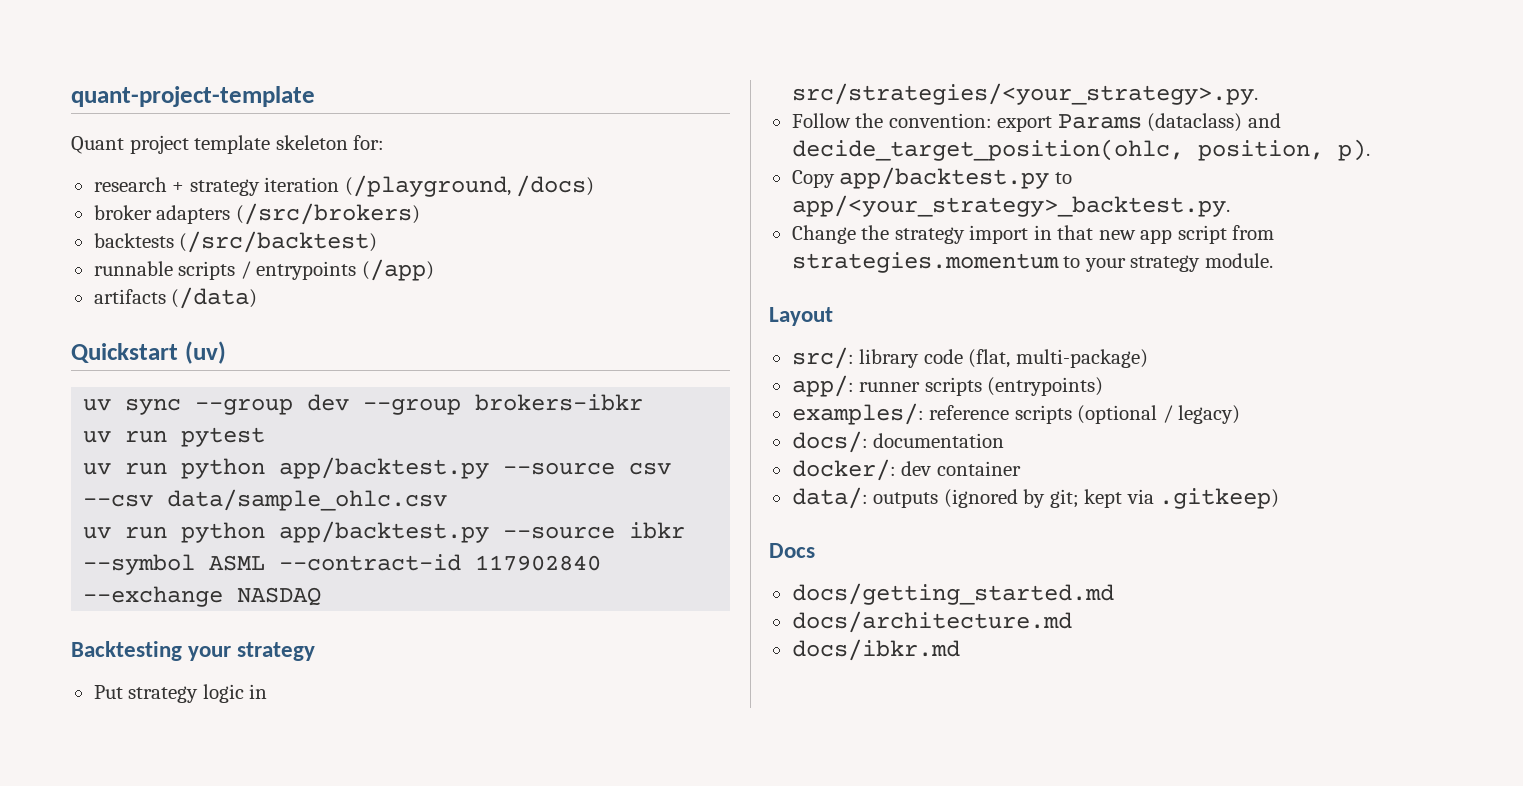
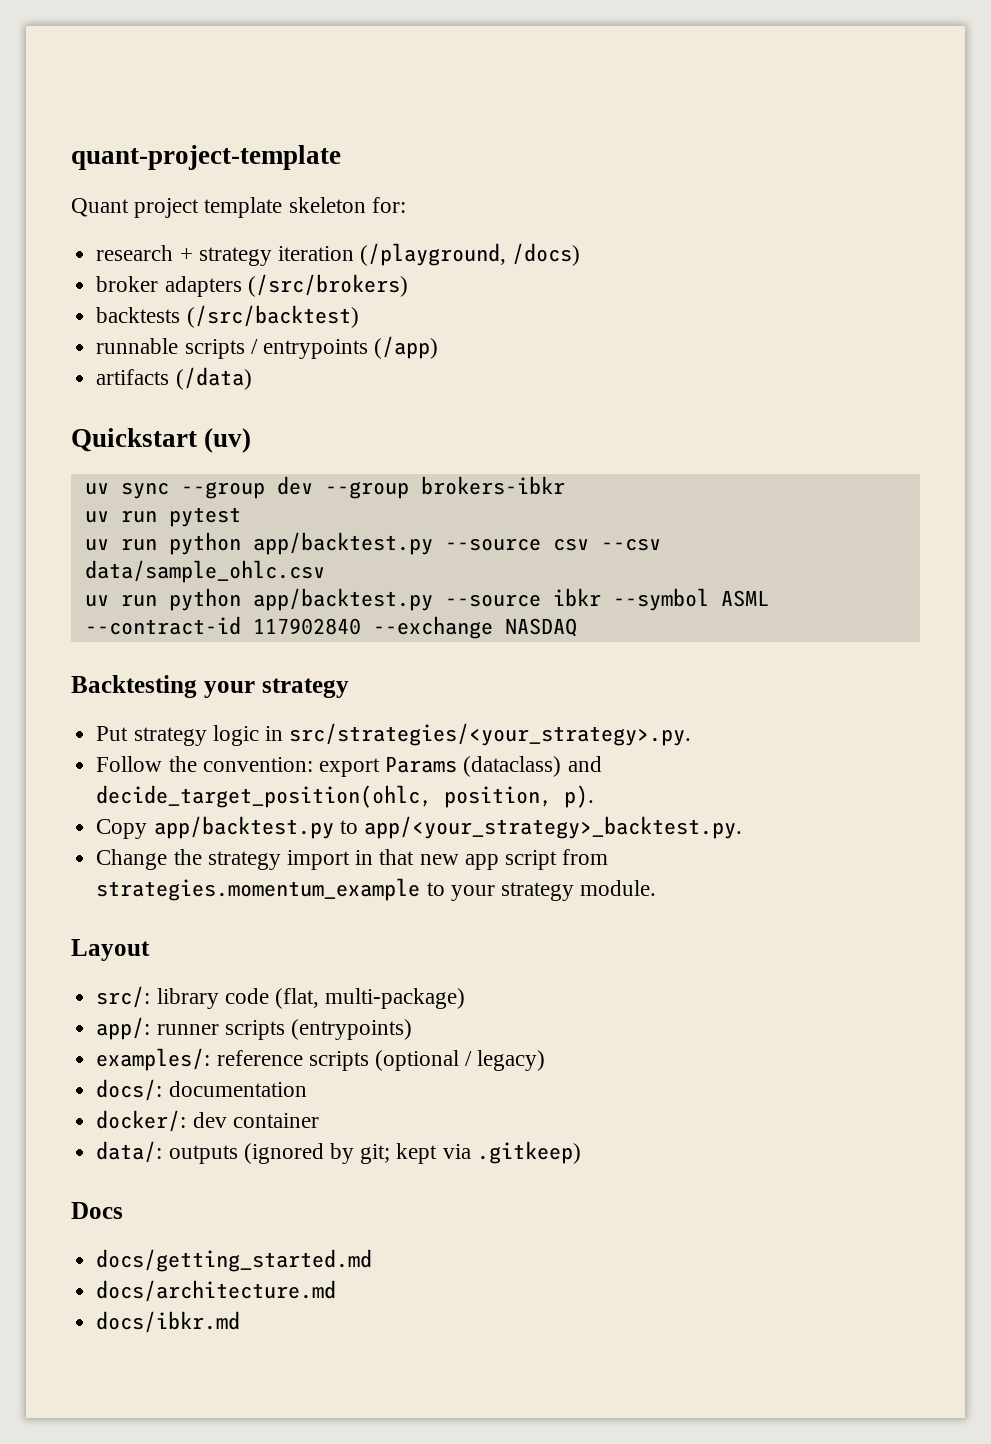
[791,252,1059,273] strategies.momentum -> [96,878,421,901] strategies.momentum_example

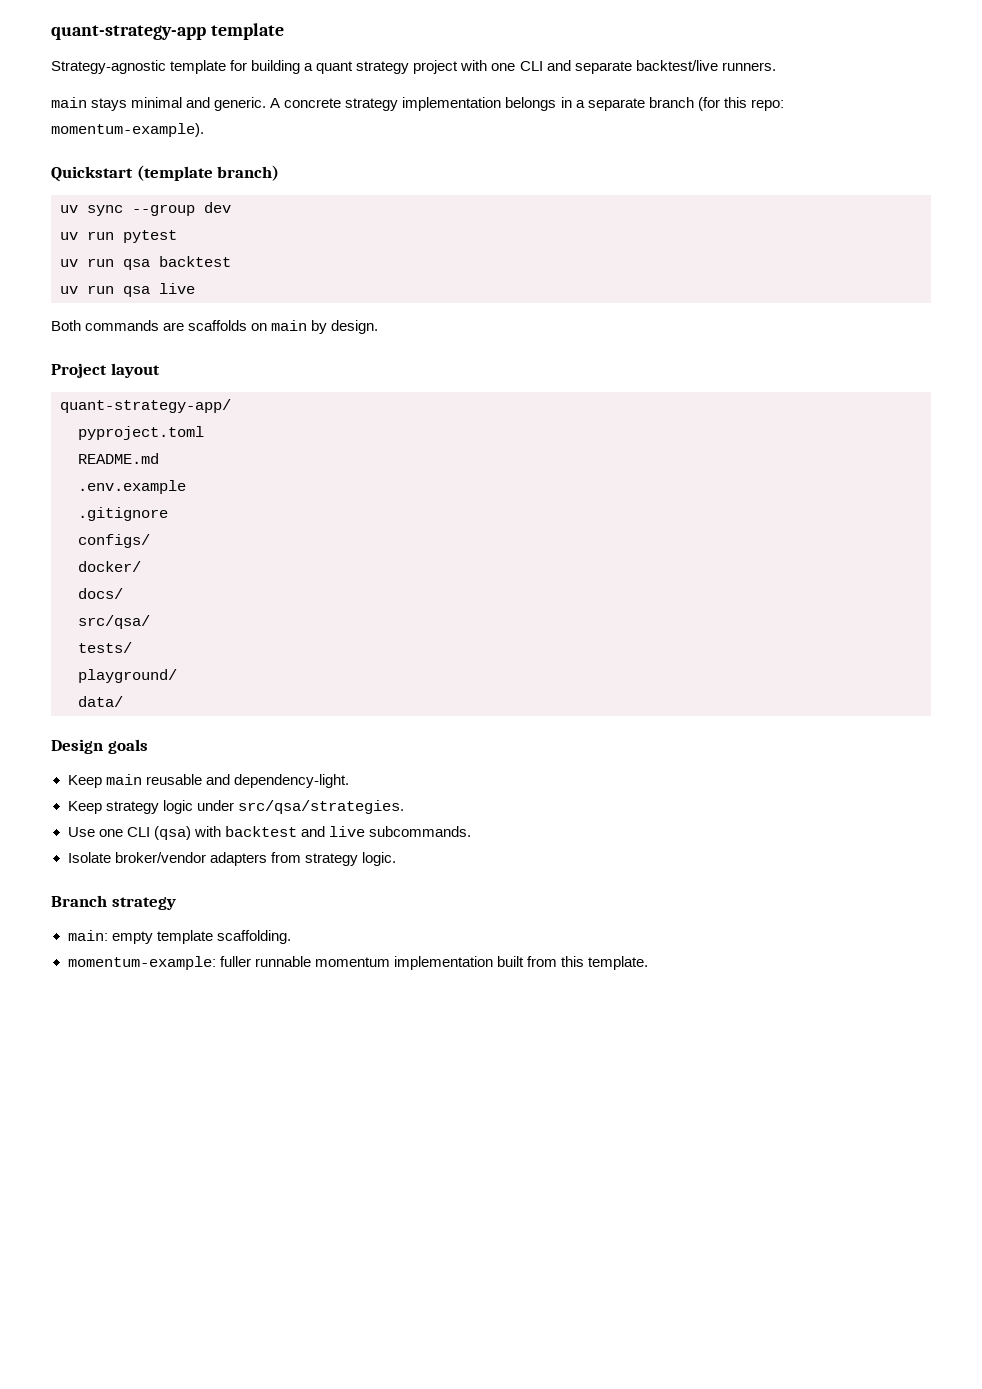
[71,145,341,170] [71,197,406,218] [96,243,581,266] [96,274,408,297] [96,305,359,328] [96,336,439,359] [96,367,252,390] quant-project-template // Quant project template skeleton for: // research + strategy iteration (/playground, /docs) // broker adapters (/src/brokers) // backtests (/src/backtest) // runnable scripts / entrypoints (/app) // artifacts (/data) -> [51,23,284,40] [51,60,776,74] [51,97,784,111] [51,123,204,137] quant-strategy-app template // Strategy-agnostic template for building a quant strategy project with one CLI and separate backtest/live runners. // main stays minimal and generic. A concrete strategy implementation belongs in a separate branch (for this repo: momentum-example).
[204,428,252,453] (uv) -> [136,165,280,181] (template branch)
[324,476,565,499] --group brokers-ibkr -> (231, 207) none
[168,532,661,555] [84,560,325,583] [84,588,769,611] [84,616,577,639] [71,675,349,698] [96,723,692,746] [96,756,602,777] [96,785,595,808] [96,816,742,839] [96,849,609,870] [96,878,657,901] [71,939,150,961] [96,986,466,1009] [96,1017,412,1040] [96,1048,546,1071] [96,1079,307,1101] [96,1110,319,1132] [96,1141,581,1164] [71,1202,123,1219] [96,1249,373,1272] [96,1280,337,1302] [96,1311,241,1333] python app/backtest.py --source csv --csv data/sample_ohlc.csv // uv run python app/backtest.py --source ibkr --symbol ASML --contract-id 117902840 --exchange NASDAQ // Backtesting your strategy // Put strategy logic in src/strategies/<your_strategy>.py. // Follow the convention: export Params (dataclass) and decide_target_position(ohlc, position, p). // Copy app/backtest.py to app/<your_strategy>_backtest.py. // Change the strategy import in that new app script from strategies.momentum_example to your strategy module. // Layout // src/: library code (flat, multi-package) // app/: runner scripts (entrypoints) // examples/: reference scripts (optional / legacy) // docs/: documentation // docker/: dev container // data/: outputs (ignored by git; kept via .gitkeep) // Docs // docs/getting_started.md // docs/architecture.md // docs/ibkr.md -> [123,256,231,270] [60,283,195,297] [51,320,379,334] [51,363,160,378] [60,399,231,413] [78,426,204,440] [78,453,159,464] [78,480,186,494] [78,507,168,521] [78,534,150,548] [78,561,141,572] [78,588,123,599] [78,615,150,629] [78,642,132,653] [78,669,177,683] [78,696,123,707] [51,739,148,754] [67,774,349,788] [67,800,404,814] [67,826,471,840] [67,852,396,866] [51,895,176,910] [67,930,291,944] [67,956,648,970] qsa backtest // uv run qsa live // Both commands are scaffolds on main by design. // Project layout // quant-strategy-app/ // pyproject.toml // README.md // .env.example // .gitignore // configs/ // docker/ // docs/ // src/qsa/ // tests/ // playground/ // data/ // Design goals // Keep main reusable and dependency-light. // Keep strategy logic under src/qsa/strategies. // Use one CLI (qsa) with backtest and live subcommands. // Isolate broker/vendor adapters from strategy logic. // Branch strategy // main: empty template scaffolding. // momentum-example: fuller runnable momentum implementation built from this template.

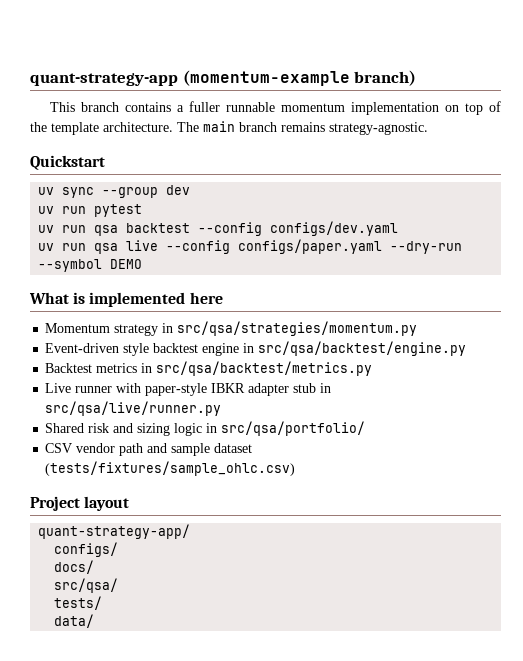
[210,23,284,40] [51,60,776,74] [51,97,784,111] [51,123,204,137] template // Strategy-agnostic template for building a quant strategy project with one CLI and separate backtest/live runners. // main stays minimal and generic. A concrete strategy implementation belongs in a separate branch (for this repo: momentum-example). -> [182,70,417,86] [50,101,501,115] [30,121,428,135] (momentum-example branch) // This branch contains a fuller runnable momentum implementation on top of the template architecture. The main branch remains strategy-agnostic.
[136,165,280,181] (template branch) -> (105, 162) none
(231, 261) none -> [198,221,399,236] --config configs/dev.yaml
[51,320,379,334] // Both commands are scaffolds on main by design. -> [166,239,463,254] [38,259,143,272] [29,292,223,307] [45,321,418,336] [45,341,467,356] [45,361,373,376] [45,383,332,396] [45,401,222,416] [45,421,366,436] [45,443,253,456] [45,461,296,476] --config configs/paper.yaml --dry-run --symbol DEMO // What is implemented here // Momentum strategy in src/qsa/strategies/momentum.py // Event-driven style backtest engine in src/qsa/backtest/engine.py // Backtest metrics in src/qsa/backtest/metrics.py // Live runner with paper-style IBKR adapter stub in src/qsa/live/runner.py // Shared risk and sizing logic in src/qsa/portfolio/ // CSV vendor path and sample dataset (tests/fixtures/sample_ohlc.csv)
[78,426,204,440] [78,453,159,464] [78,480,186,494] [78,507,168,521] // pyproject.toml // README.md // .env.example // .gitignore -> (191, 531) none
[78,561,141,572] // docker/ -> (119, 549) none
[78,669,177,683] // playground/ -> (103, 603) none
[51,739,148,754] [67,774,349,788] [67,800,404,814] [67,826,471,840] [67,852,396,866] [51,895,176,910] [67,930,291,944] [67,956,648,970] // Design goals // Keep main reusable and dependency-light. // Keep strategy logic under src/qsa/strategies. // Use one CLI (qsa) with backtest and live subcommands. // Isolate broker/vendor adapters from strategy logic. // Branch strategy // main: empty template scaffolding. // momentum-example: fuller runnable momentum implementation built from this template. -> (95, 621) none

